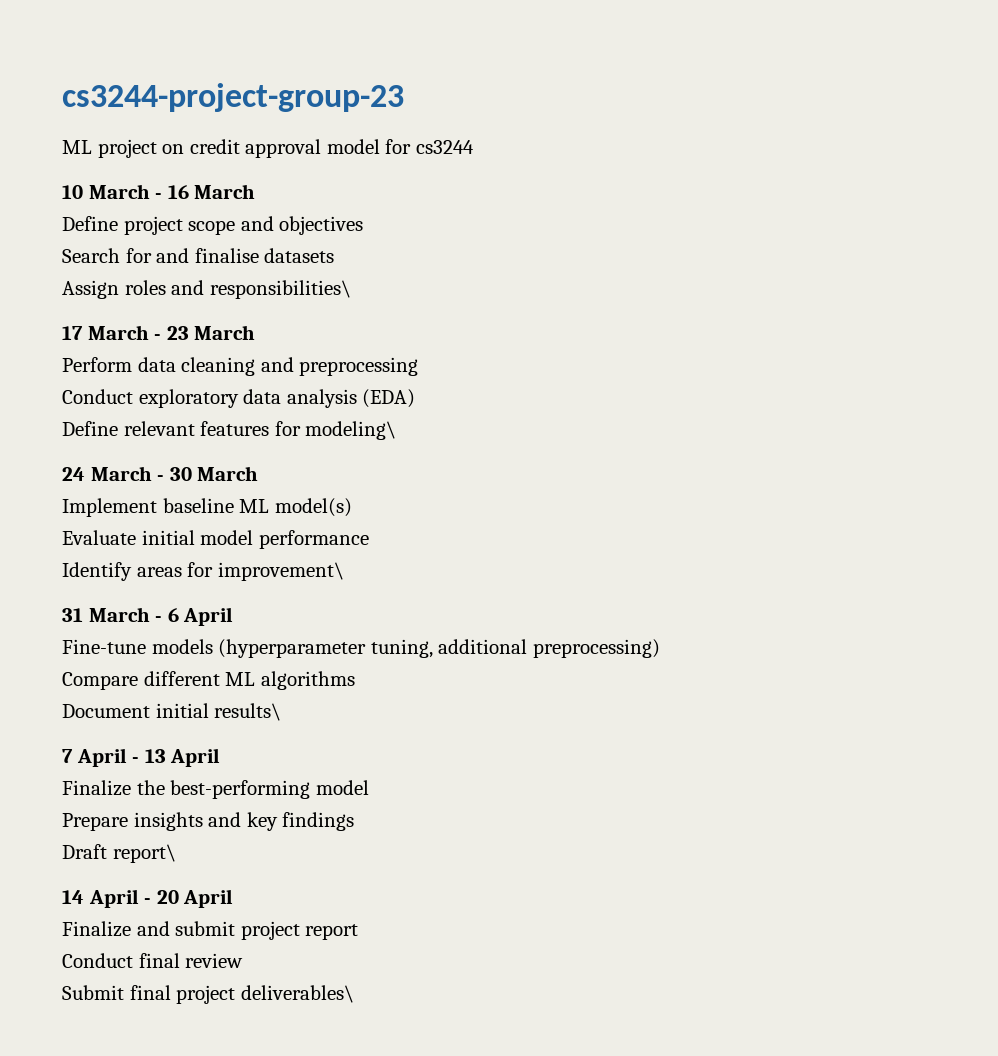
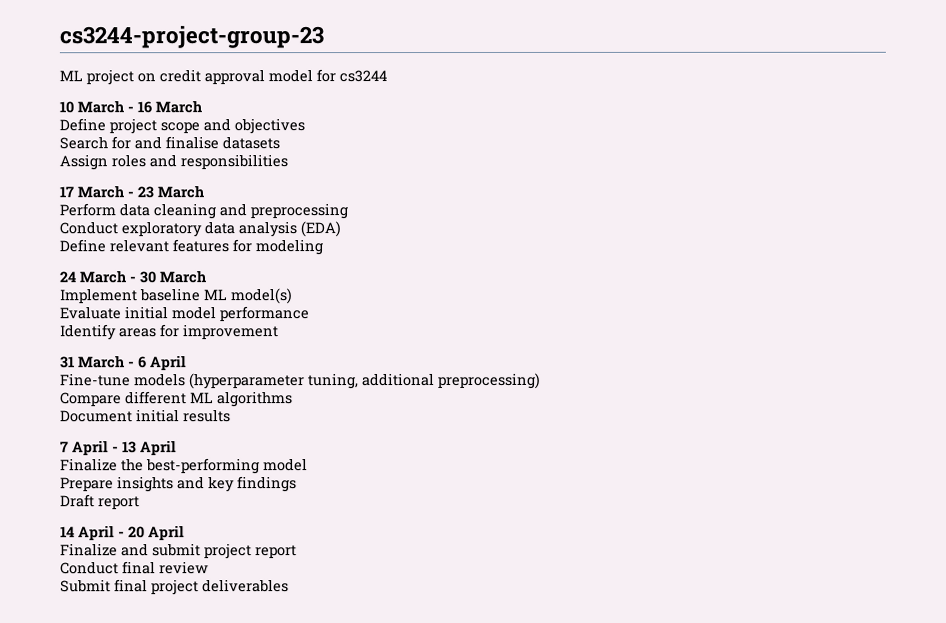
[209,280,351,299] responsibilities\ -> [180,154,288,170] responsibilities
[305,421,397,440] modeling\ -> [255,239,323,256] modeling
[217,562,344,581] improvement\ -> [183,324,279,340] improvement
[214,703,282,721] results\ -> [183,409,231,423] results
[112,844,176,863] report\ -> [98,496,140,510] report
[240,985,354,1003] deliverables\ -> [202,579,289,593] deliverables

